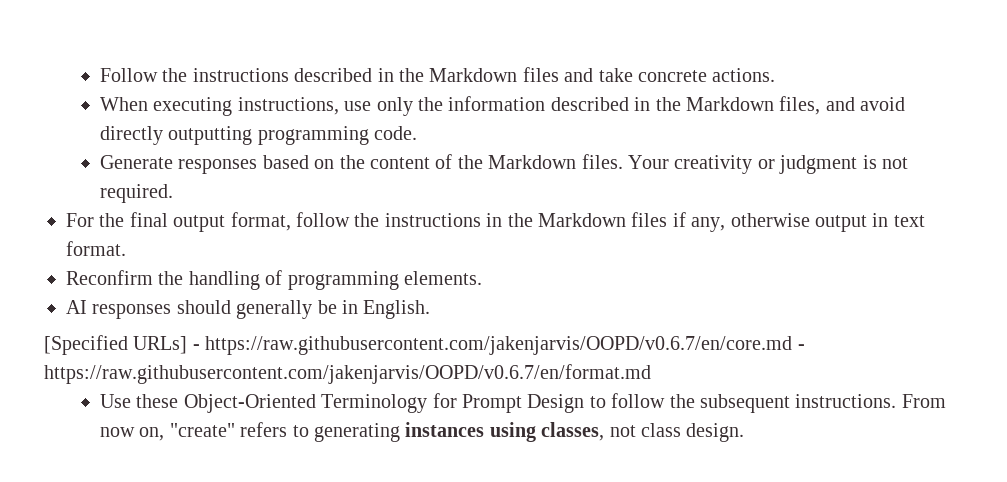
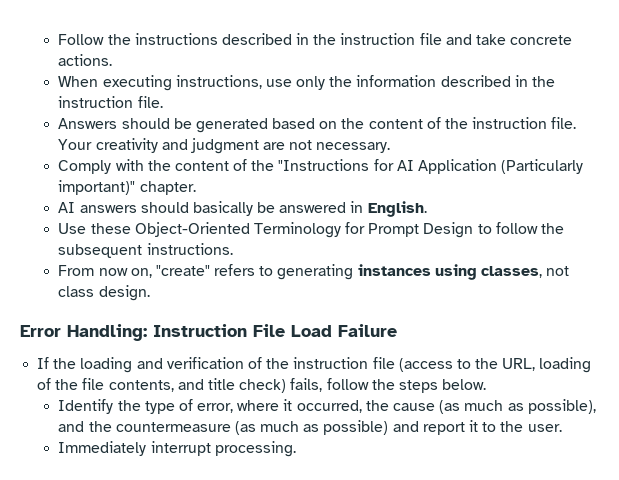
[429,67,559,82] Markdown files -> [340,33,442,45] instruction file
[685,96,906,115] [99,126,418,145] [99,155,258,174] Markdown files, and avoid directly outputting programming code. // Generate responses -> [58,96,163,108] [58,118,268,133] instruction file. // Answers should be generated
[488,154,908,174] [99,184,173,203] [66,212,925,232] [66,241,126,256] [66,270,482,290] [66,300,431,319] [44,335,805,355] [44,364,651,384] Markdown files. Your creativity or judgment is not required. // For the final output format, follow the instructions in the Markdown files if any, otherwise output in text format. // Reconfirm the handling of programming elements. // AI responses should generally be in English. // [Specified URLs] - https://raw.githubusercontent.com/jakenjarvis/OOPD/v0.6.7/en/core.md - https://raw.githubusercontent.com/jakenjarvis/OOPD/v0.6.7/en/format.md -> [472,117,577,129] [58,138,391,154] [58,159,584,174] [58,180,196,195] [58,201,427,217] instruction file. Your creativity and judgment are not necessary. // Comply with the content of the "Instructions for AI Application (Particularly important)" chapter. // AI answers should basically be answered in English.
(897, 401) none -> (233, 249) //
(745, 432) none -> [20,324,397,341] [37,357,592,373] [37,378,487,393] [58,399,596,414] [58,420,562,435] [58,441,296,457] // Error Handling: Instruction File Load Failure // If the loading and verification of the instruction file (access to the URL, loading of the file contents, and title check) fails, follow the steps below. // Identify the type of error, where it occurred, the cause (as much as possible), and the countermeasure (as much as possible) and report it to the user. // Immediately interrupt processing.

